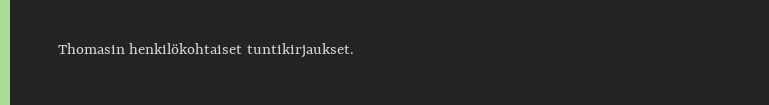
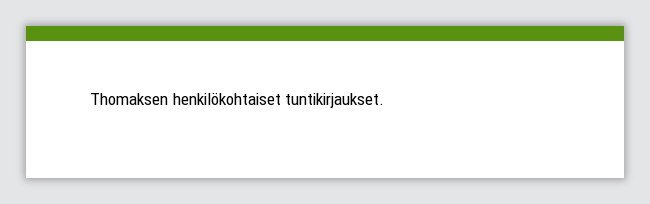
[58,43,125,54] Thomasin -> [90,93,168,105] Thomaksen

